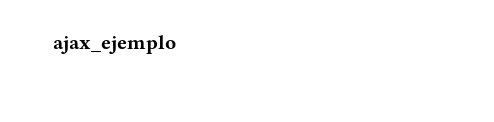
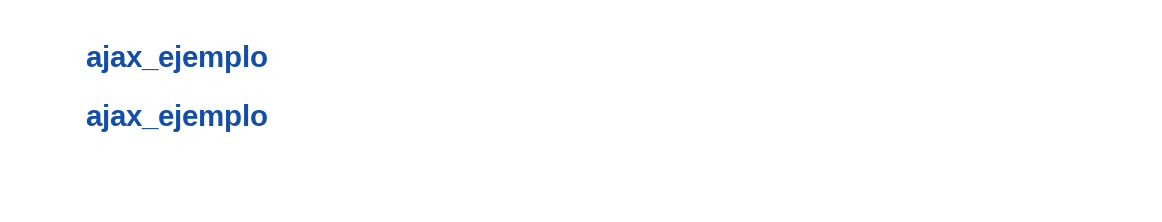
[53,35,176,54] ajax_ejemplo -> [86,45,268,73] [86,104,268,132] ajax_ejemplo // ajax_ejemplo

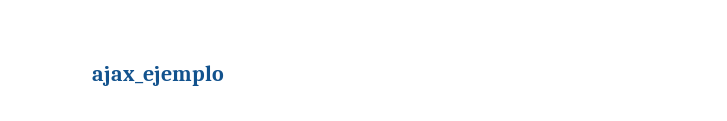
[86,45,268,73] [86,104,268,132] ajax_ejemplo // ajax_ejemplo -> [92,65,224,86] ajax_ejemplo

